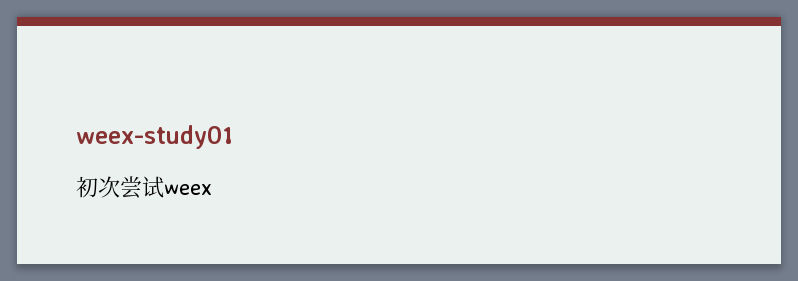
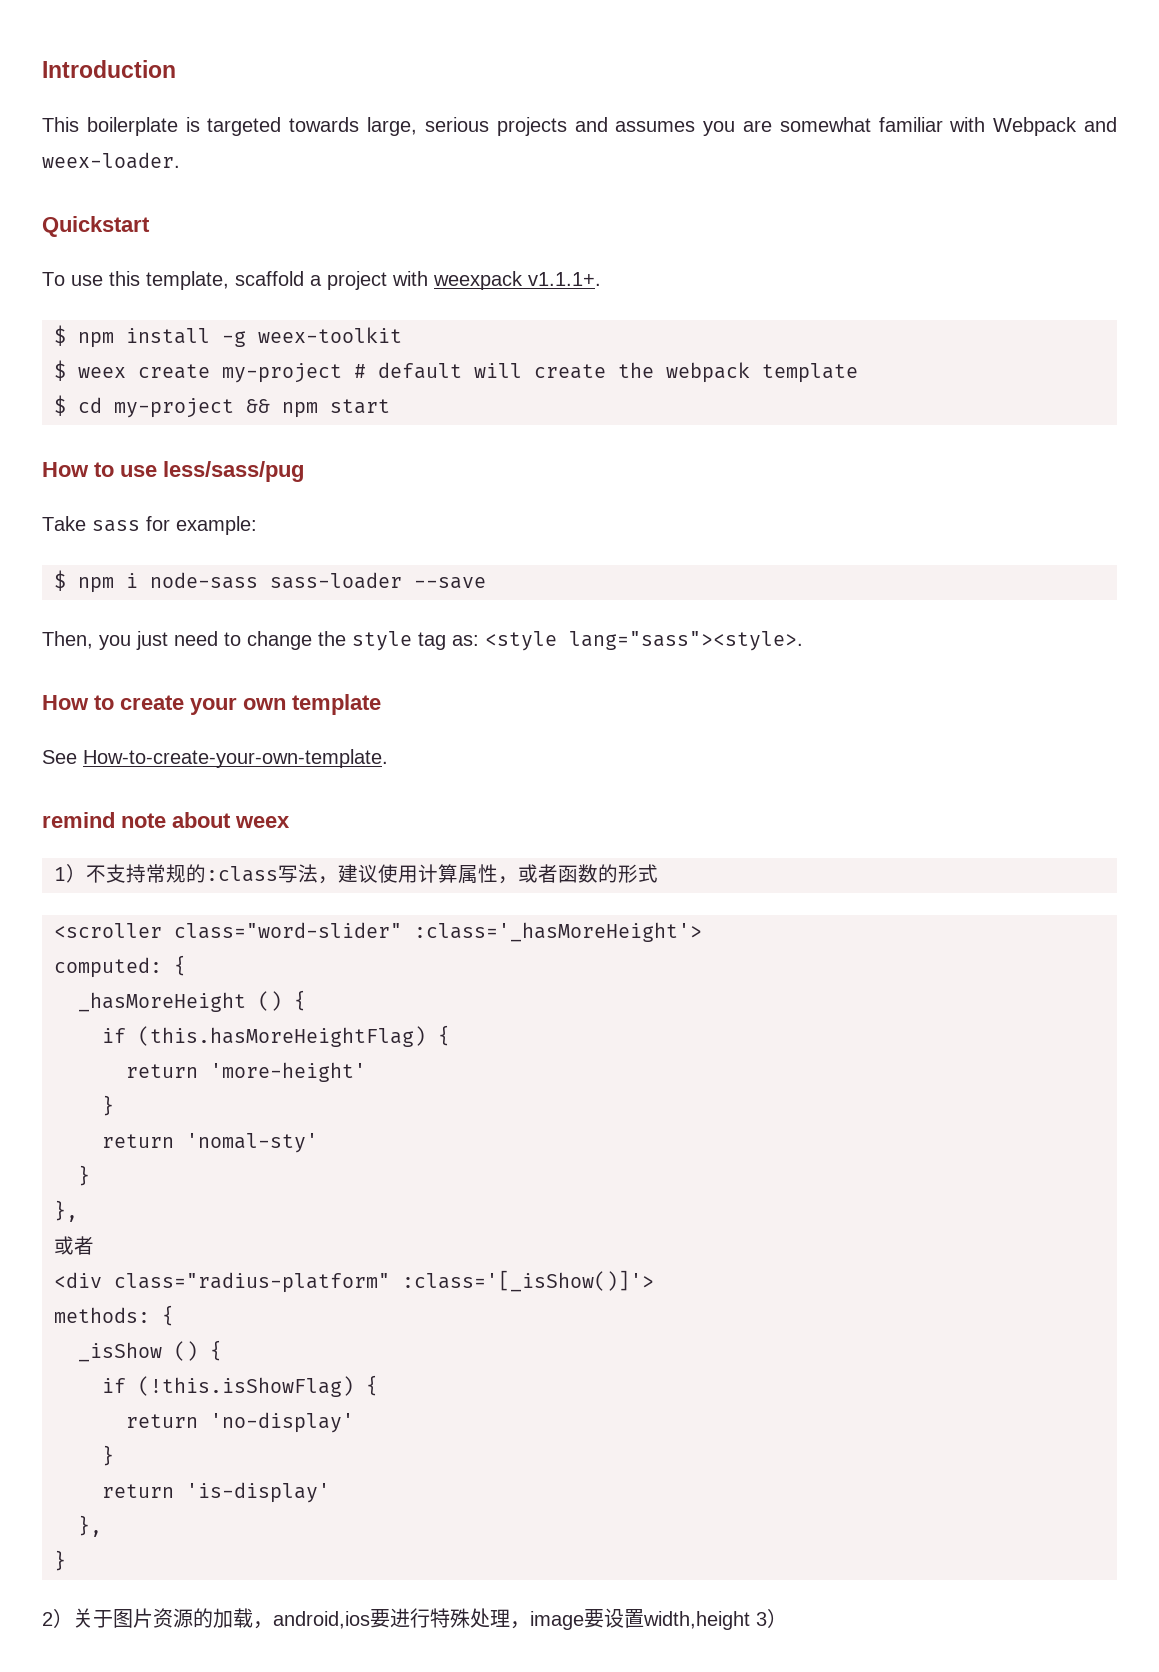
[76,125,233,149] [76,176,212,199] weex-study01 // 初次尝试weex -> [42,60,176,78] [42,117,1117,136] [42,152,180,169] [42,216,150,237] [42,271,601,290] [54,325,402,348] [54,360,858,383] [54,395,390,418] [42,461,304,482] [42,516,257,535] [54,570,486,593] [42,631,803,651] [42,694,381,715] [42,749,388,768] [42,812,290,828] [54,864,658,884] [54,922,702,942] [54,955,186,978] [78,990,306,1012] [102,1025,450,1047] [126,1062,366,1082] [102,1095,114,1116] [102,1133,318,1153] [78,1165,90,1186] [54,1200,78,1222] [54,1236,94,1255] [54,1270,654,1293] [54,1305,174,1326] [78,1340,222,1362] [102,1375,378,1397] [126,1412,354,1433] [102,1445,114,1466] [102,1482,330,1503] [78,1515,102,1537] [54,1550,66,1571] [42,1608,787,1630] Introduction // This boilerplate is targeted towards large, serious projects and assumes you are somewhat familiar with Webpack and weex-loader. // Quickstart // To use this template, scaffold a project with weexpack v1.1.1+. // $ npm install -g weex-toolkit // $ weex create my-project # default will create the webpack template // $ cd my-project && npm start // How to use less/sass/pug // Take sass for example: // $ npm i node-sass sass-loader --save // Then, you just need to change the style tag as: <style lang="sass"><style>. // How to create your own template // See How-to-create-your-own-template. // remind note about weex // 1）不支持常规的:class写法，建议使用计算属性，或者函数的形式 // <scroller class="word-slider" :class='_hasMoreHeight'> // computed: { // _hasMoreHeight () { // if (this.hasMoreHeightFlag) { // return 'more-height' // } // return 'nomal-sty' // } // }, // 或者 // <div class="radius-platform" :class='[_isShow()]'> // methods: { // _isShow () { // if (!this.isShowFlag) { // return 'no-display' // } // return 'is-display' // }, // } // 2）关于图片资源的加载，android,ios要进行特殊处理，image要设置width,height 3）

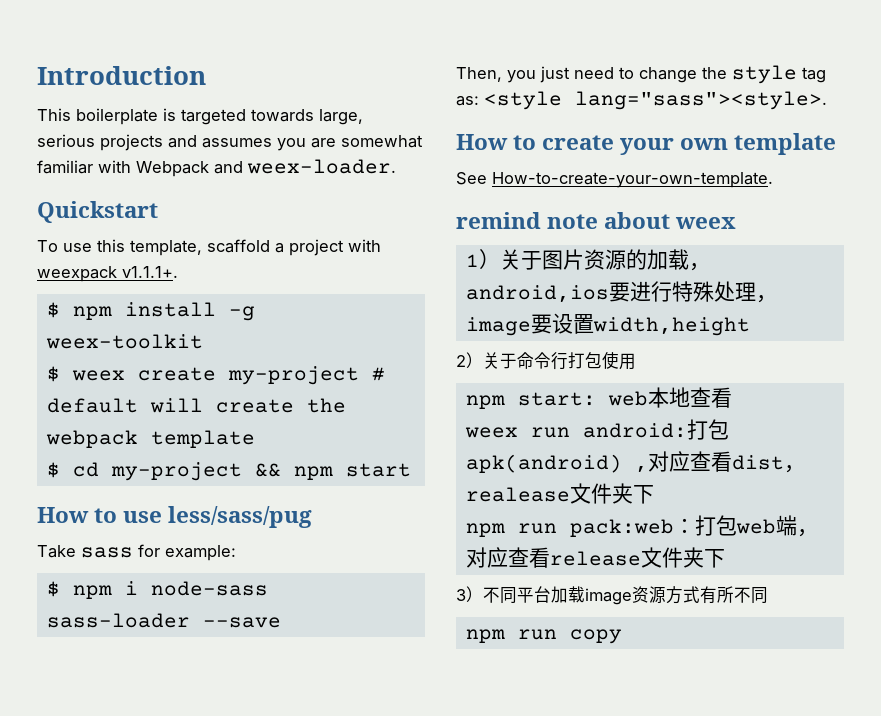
[86,864,658,884] [54,922,702,942] [54,955,186,978] [78,990,306,1012] [102,1025,450,1047] [126,1062,366,1082] [102,1095,114,1116] [102,1133,318,1153] [78,1165,90,1186] [54,1200,78,1222] [54,1236,94,1255] [54,1270,654,1293] [54,1305,174,1326] [78,1340,222,1362] [102,1375,378,1397] [126,1412,354,1433] [102,1445,114,1466] [102,1482,330,1503] [78,1515,102,1537] [54,1550,66,1571] [42,1608,73,1628] 不支持常规的:class写法，建议使用计算属性，或者函数的形式 // <scroller class="word-slider" :class='_hasMoreHeight'> // computed: { // _hasMoreHeight () { // if (this.hasMoreHeightFlag) { // return 'more-height' // } // return 'nomal-sty' // } // }, // 或者 // <div class="radius-platform" :class='[_isShow()]'> // methods: { // _isShow () { // if (!this.isShowFlag) { // return 'no-display' // } // return 'is-display' // }, // } // 2） -> (500, 259) none
[756,1608,787,1628] 3） -> [456,352,636,370] [465,387,732,409] [464,419,729,440] [465,451,805,473] [465,483,654,504] [465,515,818,537] [465,547,725,568] [456,586,768,605] [465,629,622,644] // 2）关于命令行打包使用 // npm start: web本地查看 // weex run android:打包apk(android) ,对应查看dist，realease文件夹下 // npm run pack:web：打包web端，对应查看release文件夹下 // 3）不同平台加载image资源方式有所不同 // npm run copy

